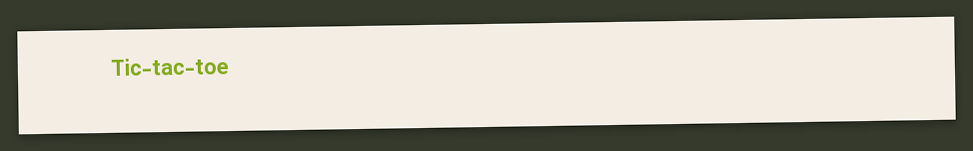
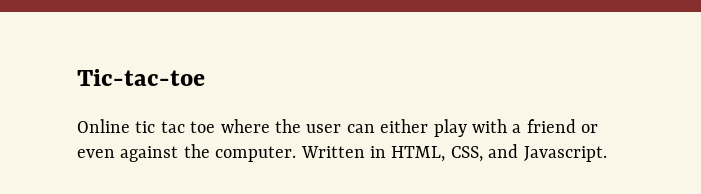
(229, 66) none -> [77,119,599,137] [77,144,607,162] // Online tic tac toe where the user can either play with a friend or even against the computer. Written in HTML, CSS, and Javascript.

